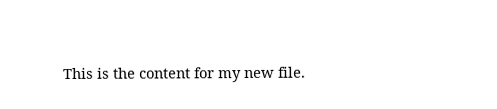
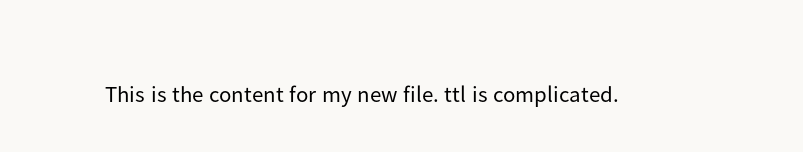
(306, 72) none -> [444,85,620,107] ttl is complicated.

